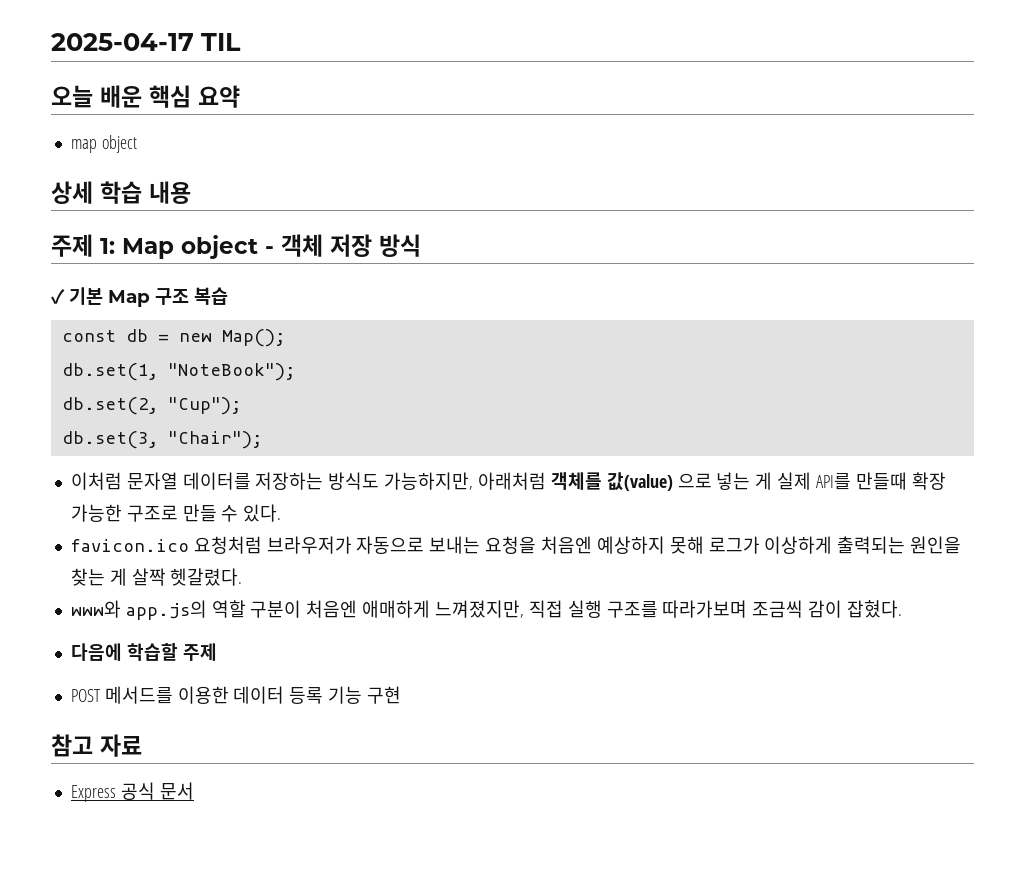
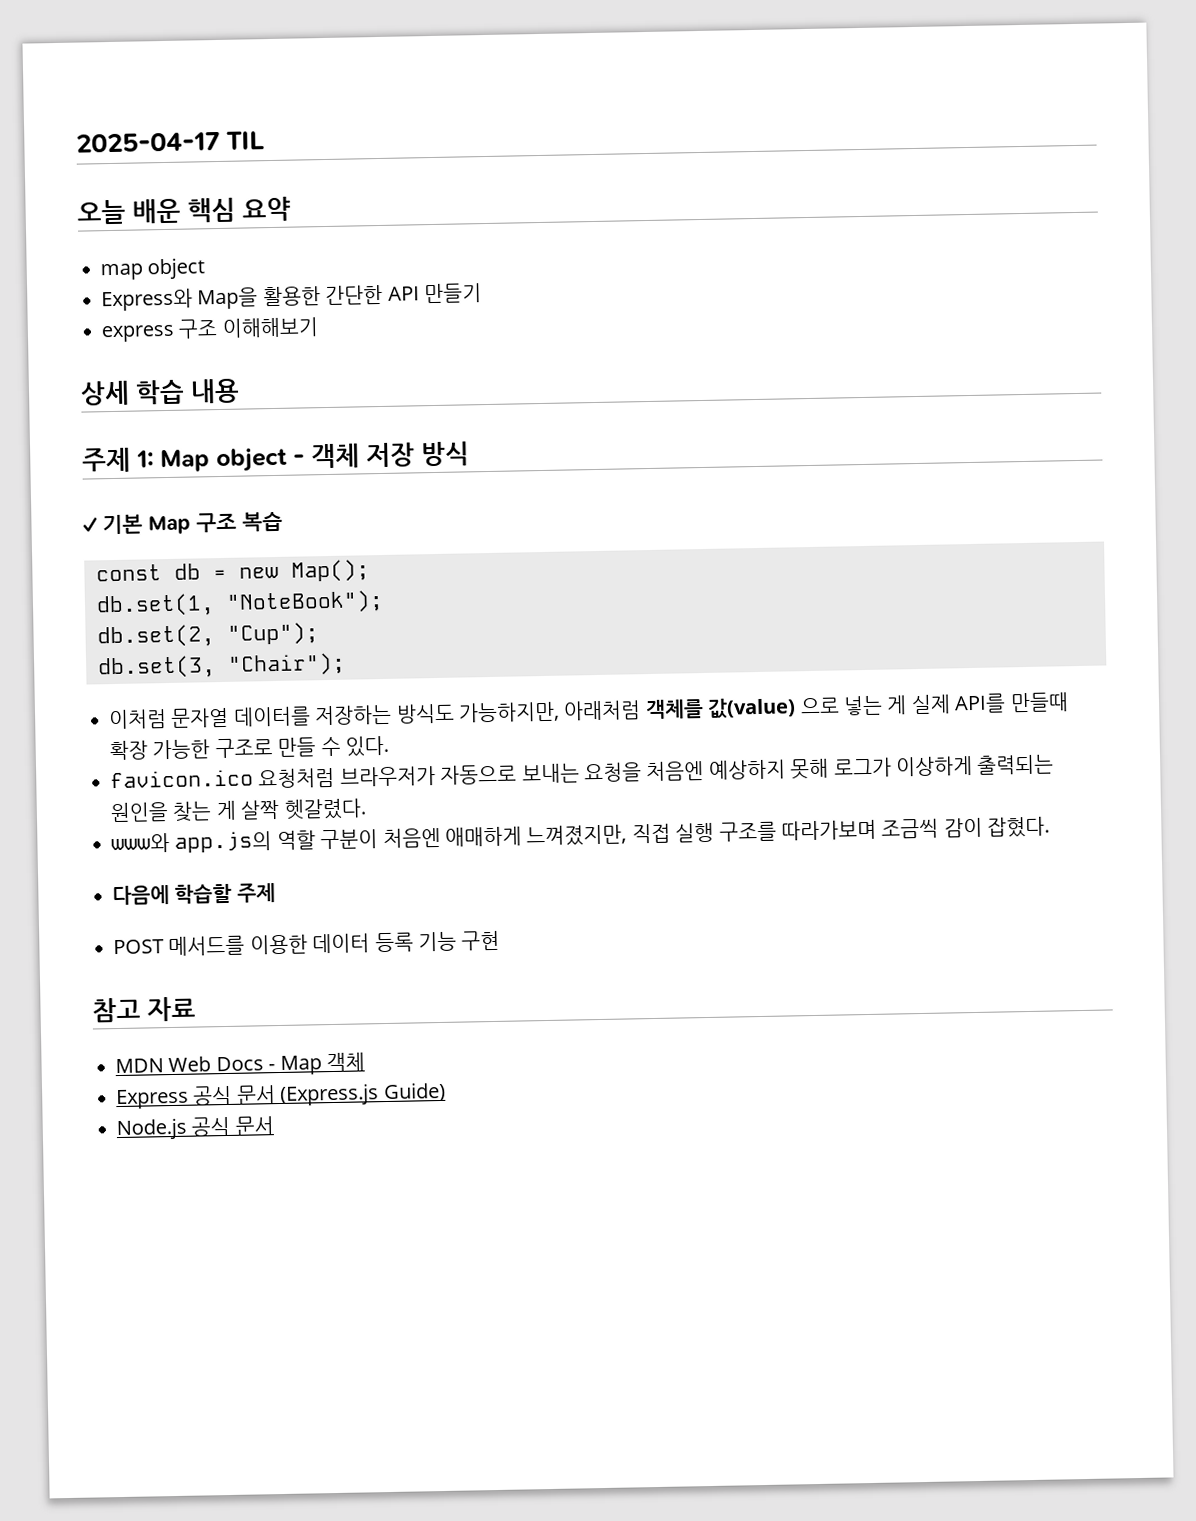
(137, 144) none -> [101,283,482,312] [101,317,319,343] // Express와 Map을 활용한 간단한 API 만들기 // express 구조 이해해보기
[70,785,116,802] Express -> [115,1052,365,1075] [116,1081,446,1110] [116,1117,187,1141] MDN Web Docs - Map 객체 // Express 공식 문서 (Express.js Guide) // Node.js

